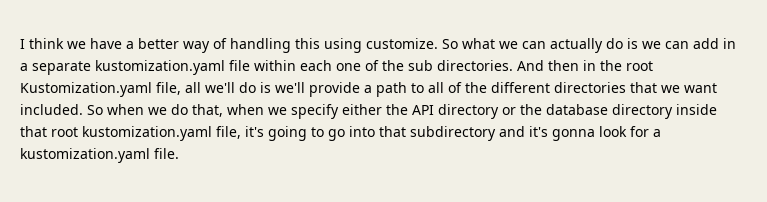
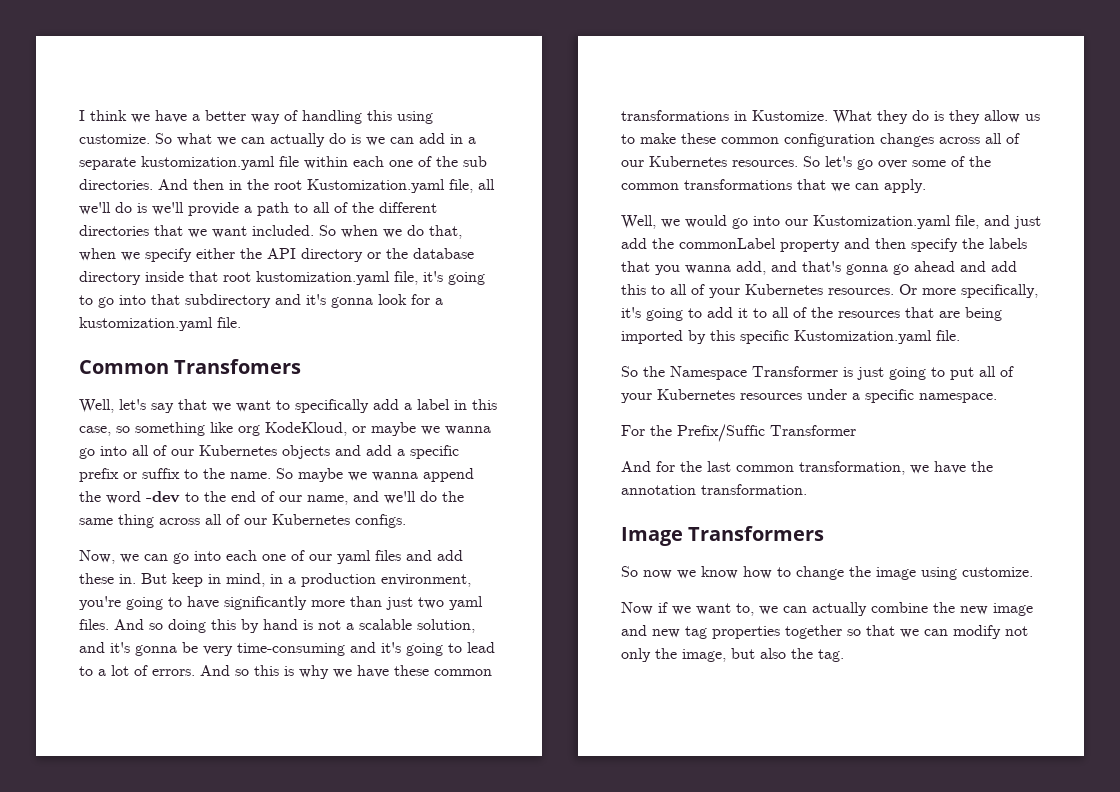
(179, 153) none -> [79,359,302,374] [79,399,497,413] [79,422,491,436] [79,445,459,459] [79,468,474,482] [79,491,464,505] [79,514,406,528] [79,550,463,564] [79,573,471,587] [79,596,483,610] [79,619,475,633] [79,642,495,656] [79,665,492,679] [621,110,1040,124] [621,133,1020,147] [621,156,991,170] [621,179,926,193] [621,215,1041,229] [621,238,1027,252] [621,261,1017,275] [621,284,1038,298] [621,307,1002,321] [621,330,960,344] [621,366,1014,380] [621,389,997,403] [621,424,856,442] [621,461,993,475] [621,484,807,495] [621,526,825,546] [621,566,1033,580] [621,602,1033,616] [621,625,1028,639] [621,648,844,662] // Common Transfomers // Well, let's say that we want to specifically add a label in this case, so something like org KodeKloud, or maybe we wanna go into all of our Kubernetes objects and add a specific prefix or suffix to the name. So maybe we wanna append the word -dev to the end of our name, and we'll do the same thing across all of our Kubernetes configs. // Now, we can go into each one of our yaml files and add these in. But keep in mind, in a production environment, you're going to have significantly more than just two yaml files. And so doing this by hand is not a scalable solution, and it's gonna be very time-consuming and it's going to lead to a lot of errors. And so this is why we have these common transformations in Kustomize. What they do is they allow us to make these common configuration changes across all of our Kubernetes resources. So let's go over some of the common transformations that we can apply. // Well, we would go into our Kustomization.yaml file, and just add the commonLabel property and then specify the labels that you wanna add, and that's gonna go ahead and add this to all of your Kubernetes resources. Or more specifically, it's going to add it to all of the resources that are being imported by this specific Kustomization.yaml file. // So the Namespace Transformer is just going to put all of your Kubernetes resources under a specific namespace. // For the Prefix/Suffic Transformer // And for the last common transformation, we have the annotation transformation. // Image Transformers // So now we know how to change the image using customize. // Now if we want to, we can actually combine the new image and new tag properties together so that we can modify not only the image, but also the tag.

